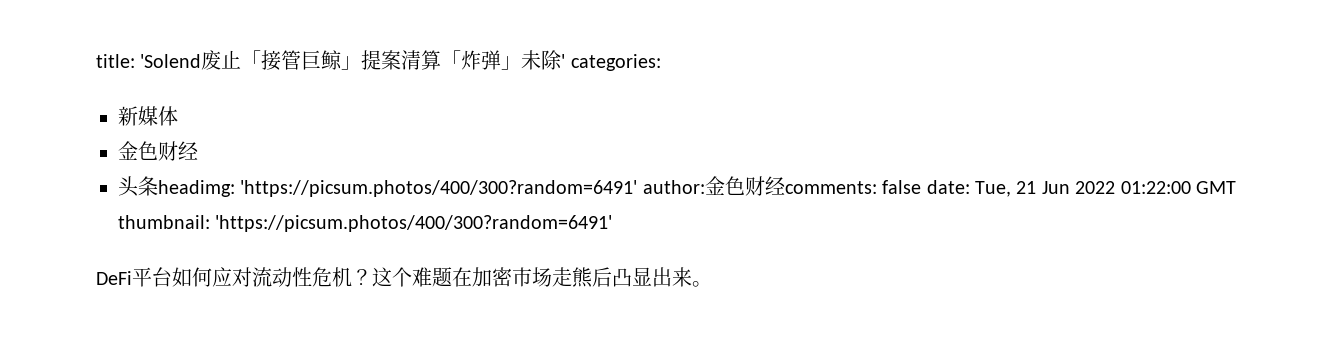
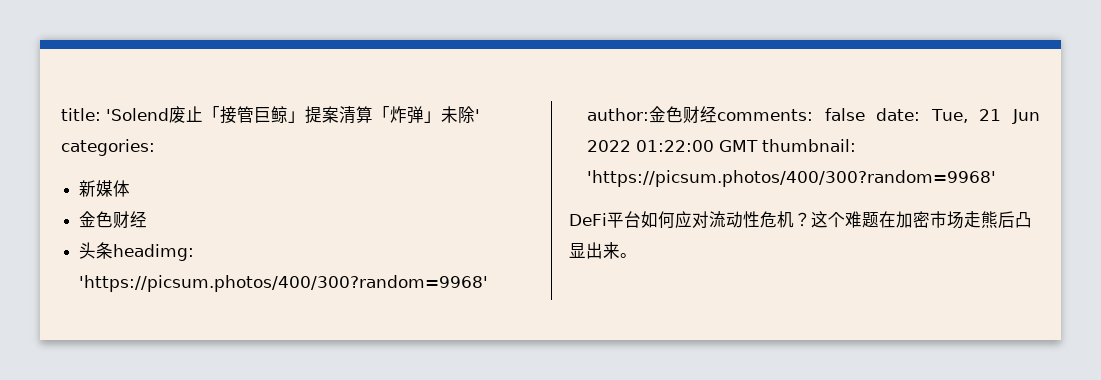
[240,180,638,197] 'https://picsum.photos/400/300?random=6491' -> [79,275,489,292] 'https://picsum.photos/400/300?random=9968'
[215,215,613,232] 'https://picsum.photos/400/300?random=6491' -> [587,170,997,187] 'https://picsum.photos/400/300?random=9968'

